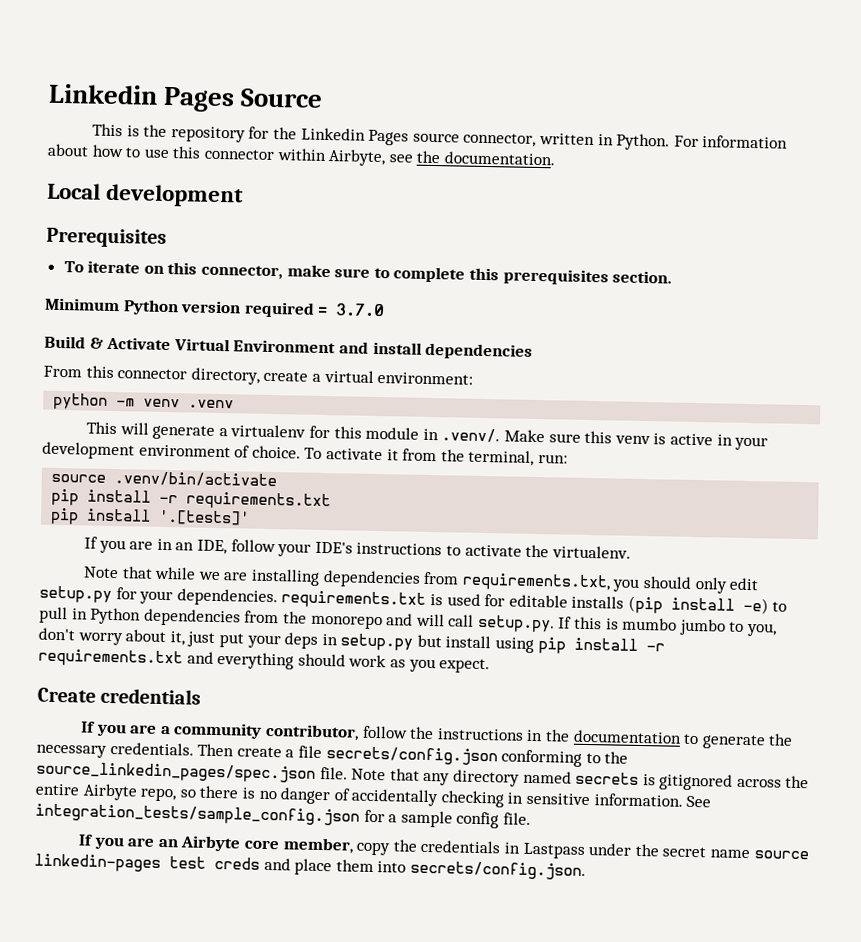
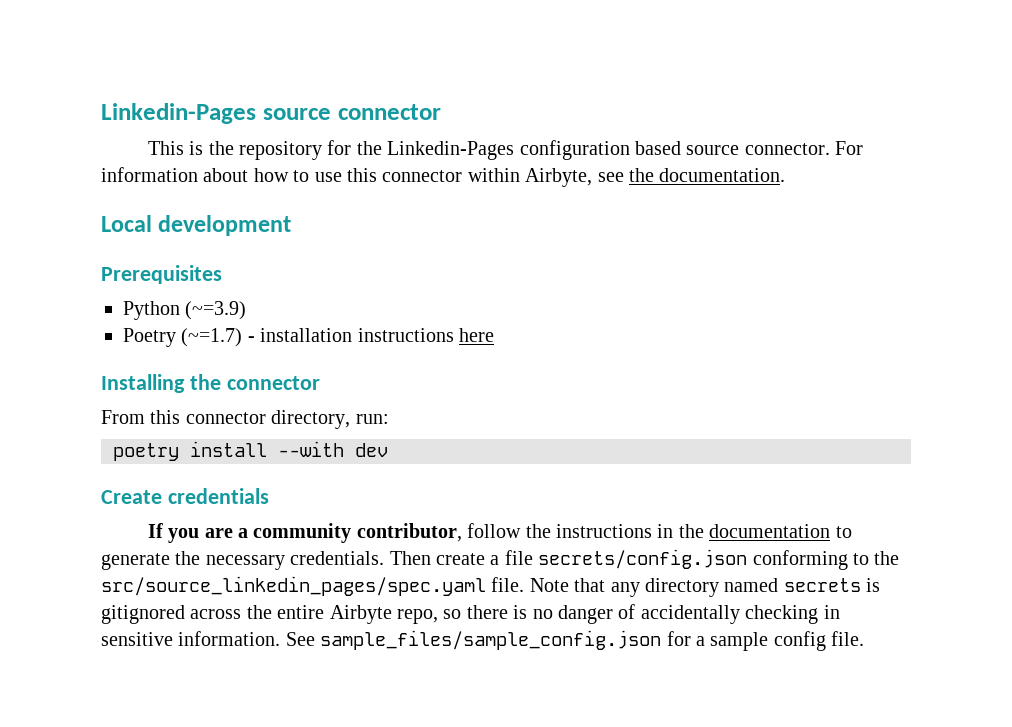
[48,83,324,113] Linkedin Pages Source -> [101,103,441,124] Linkedin-Pages source connector
[300,127,671,151] Linkedin Pages source connector, written in Python. -> [387,140,830,160] Linkedin-Pages configuration based source connector.
[63,260,673,286] [44,297,386,318] [44,335,534,360] [43,365,474,385] [53,392,235,410] [86,421,769,451] [42,441,568,466] [51,471,278,488] [51,488,332,511] [50,507,251,526] [84,536,631,559] [83,566,760,594] [39,585,788,615] [39,606,778,637] [38,627,665,654] [38,648,491,674] To iterate on this connector, make sure to complete this prerequisites section. // Minimum Python version required = 3.7.0 // Build & Activate Virtual Environment and install dependencies // From this connector directory, create a virtual environment: // python -m venv .venv // This will generate a virtualenv for this module in .venv/. Make sure this venv is active in your development environment of choice. To activate it from the terminal, run: // source .venv/bin/activate // pip install -r requirements.txt // pip install '.[tests]' // If you are in an IDE, follow your IDE's instructions to activate the virtualenv. // Note that while we are installing dependencies from requirements.txt, you should only edit setup.py for your dependencies. requirements.txt is used for editable installs (pip install -e) to pull in Python dependencies from the monorepo and will call setup.py. If this is mumbo jumbo to you, don't worry about it, just put your deps in setup.py but install using pip install -r requirements.txt and everything should work as you expect. -> [123,301,247,320] [123,328,494,347] [101,374,320,393] [101,410,389,429] [113,441,388,461] Python (~=3.9) // Poetry (~=1.7) - installation instructions here // Installing the connector // From this connector directory, run: // poetry install --with dev
[36,761,316,783] source_linkedin_pages/spec.json -> [101,576,486,596] src/source_linkedin_pages/spec.yaml
[35,803,360,826] integration_tests/sample_config.json -> [320,630,662,650] sample_files/sample_config.json
[78,834,809,860] [34,853,586,880] // If you are an Airbyte core member, copy the credentials in Lastpass under the secret name source linkedin-pages test creds and place them into secrets/config.json. -> (865, 638) none

